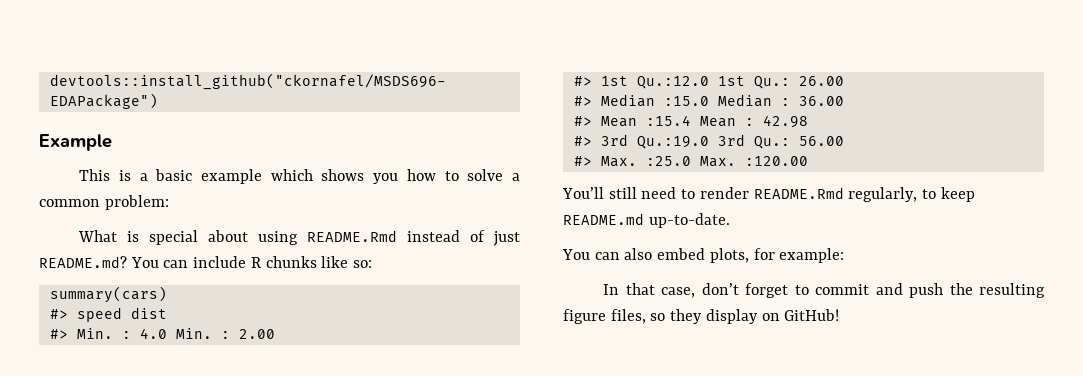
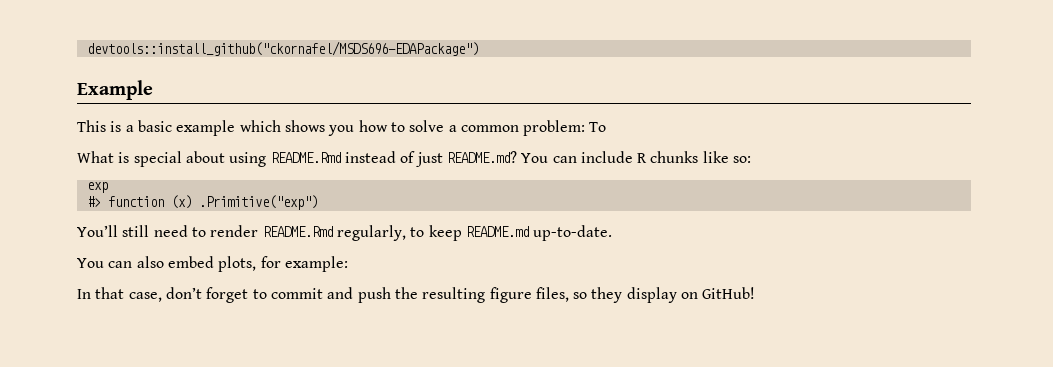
(169, 202) none -> [589,122,607,132] To
[49,286,167,303] [49,307,167,322] [49,328,275,339] [573,76,844,89] [573,94,844,107] [573,115,808,128] [573,134,844,149] [573,156,808,167] summary(cars) // #> speed dist // #> Min. : 4.0 Min. : 2.00 // #> 1st Qu.:12.0 1st Qu.: 26.00 // #> Median :15.0 Median : 36.00 // #> Mean :15.4 Mean : 42.98 // #> 3rd Qu.:19.0 3rd Qu.: 56.00 // #> Max. :25.0 Max. :120.00 -> [86,182,108,193] [86,195,318,210] exp // #> function (x) .Primitive("exp")

